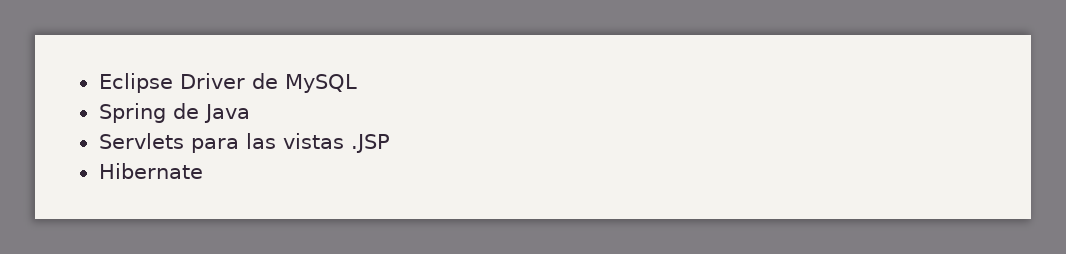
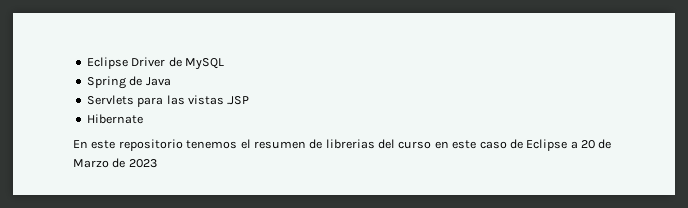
(203, 171) none -> [73,139,612,151] [73,158,157,168] // En este repositorio tenemos el resumen de librerias del curso en este caso de Eclipse a 20 de Marzo de 2023

